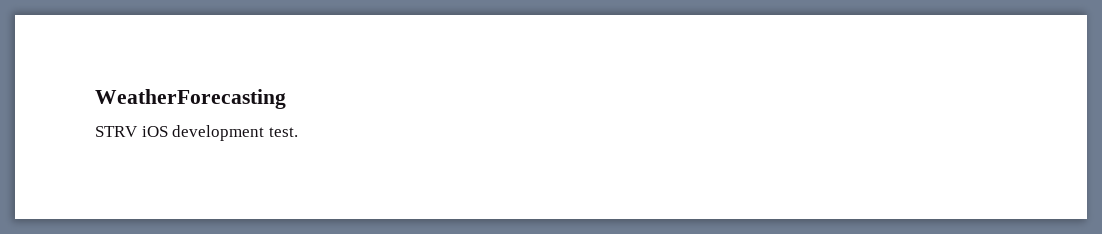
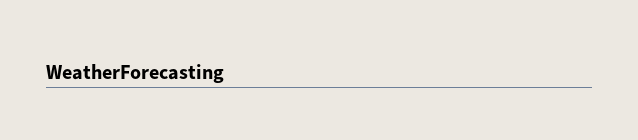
[95,125,298,141] // STRV iOS development test. -> (224, 73) none

